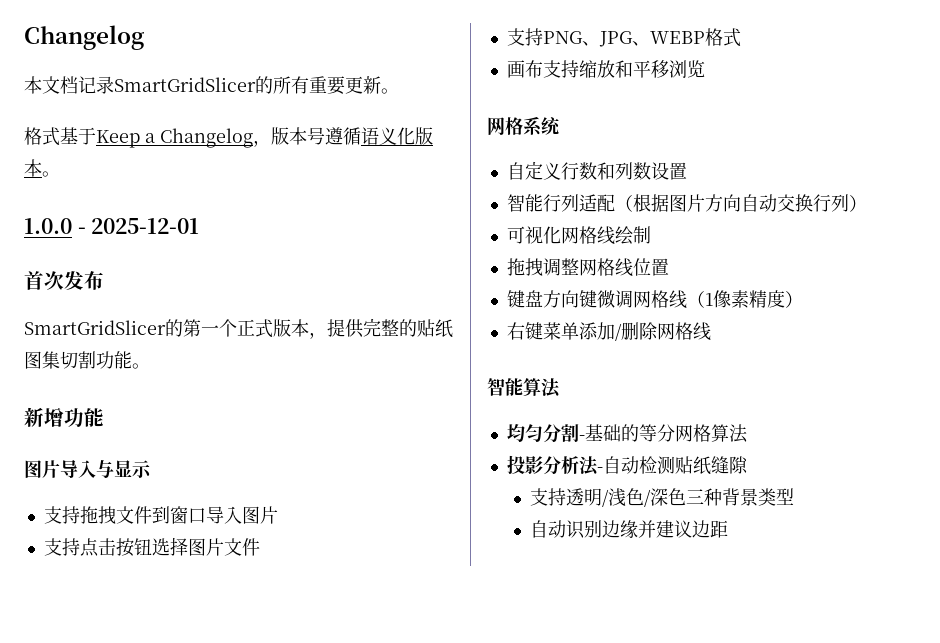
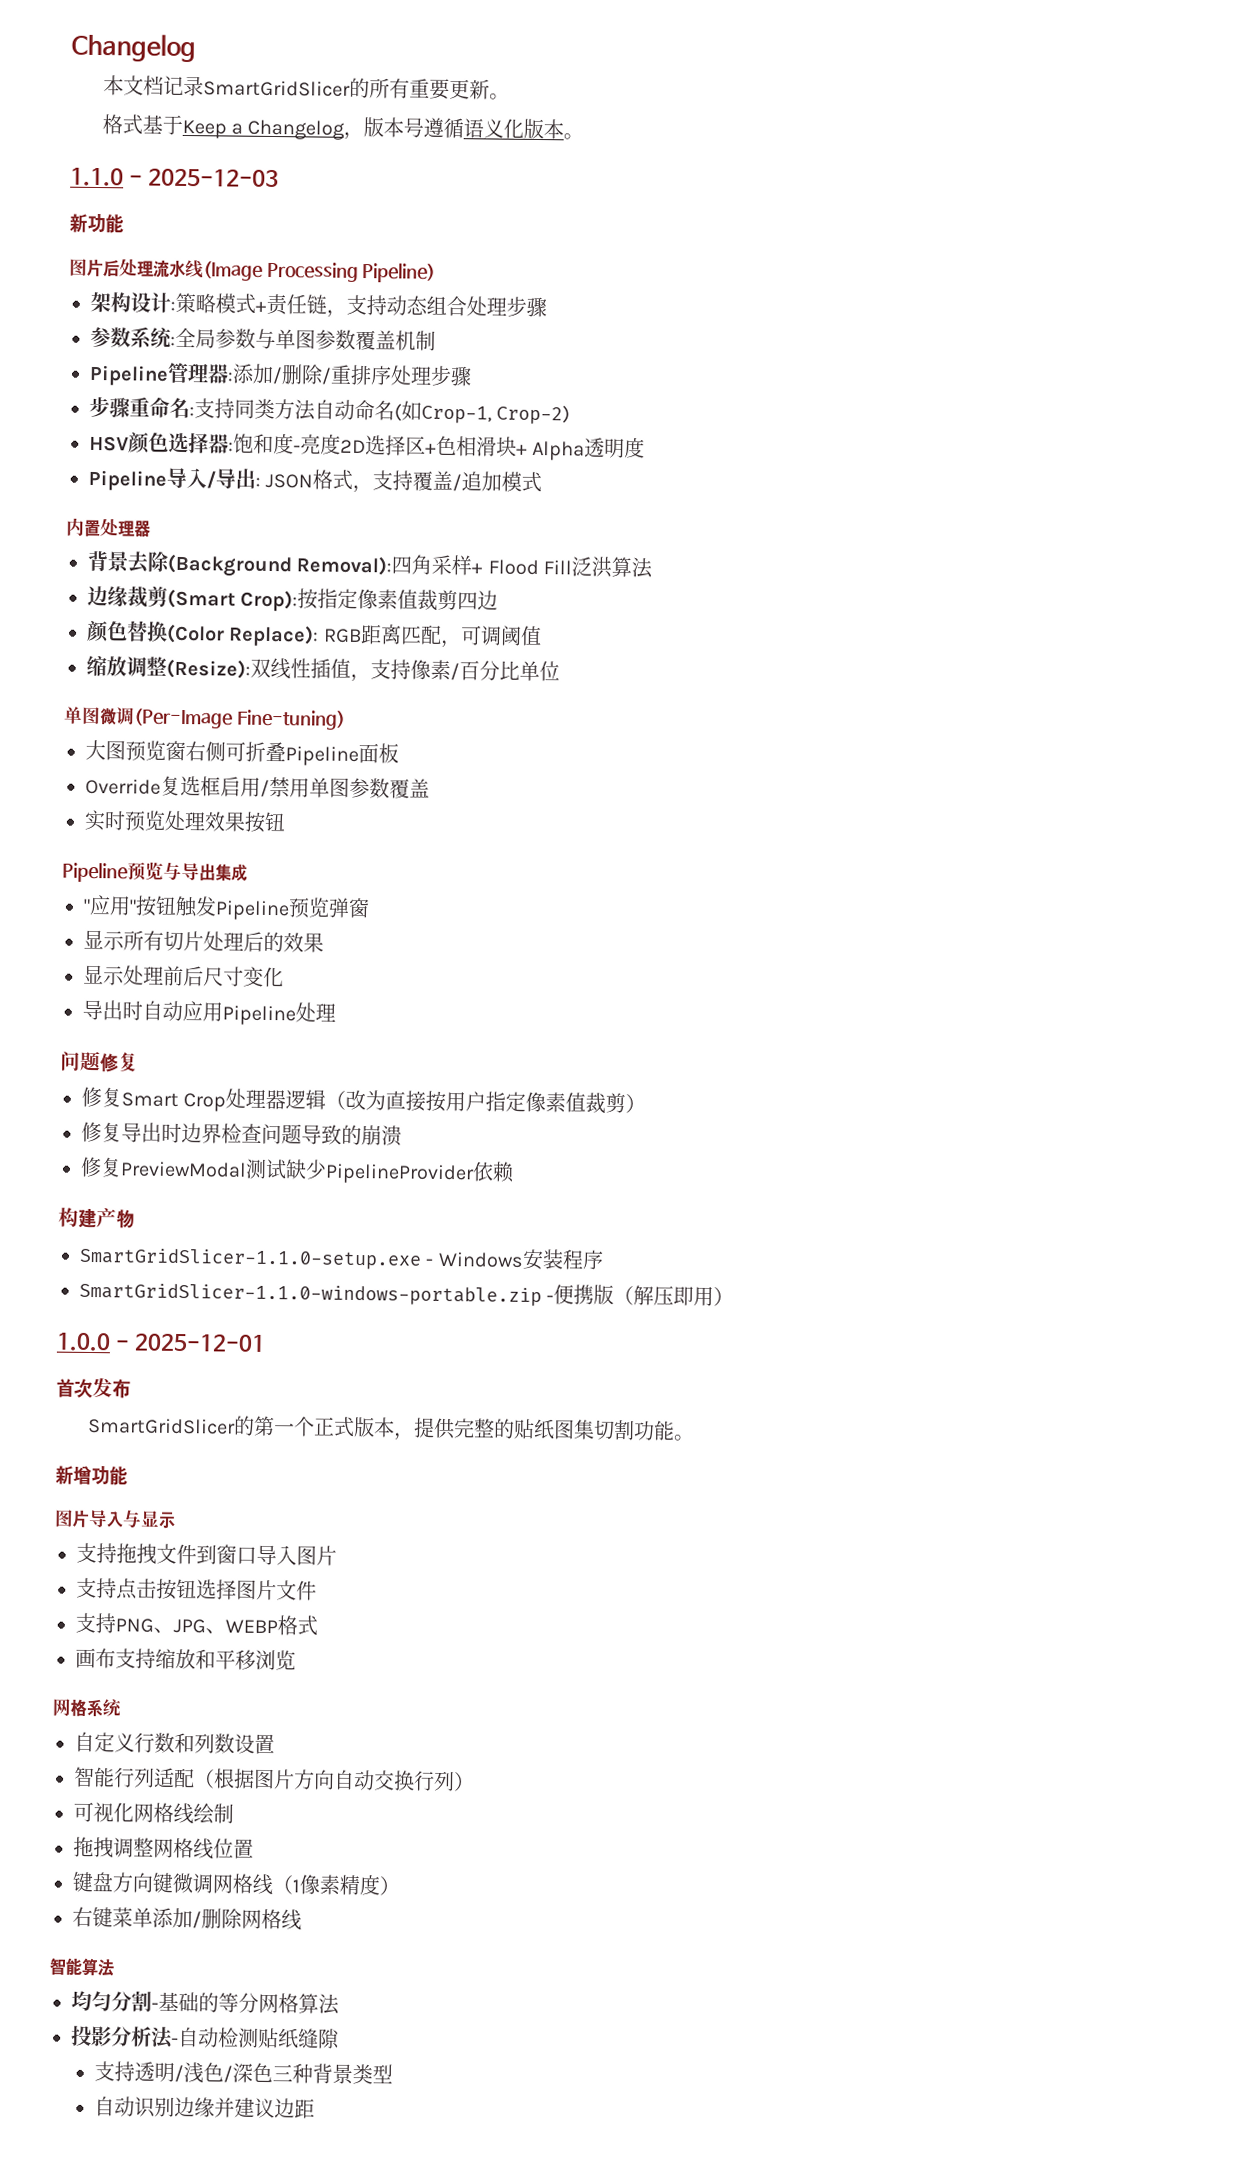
(60, 174) none -> [70,167,279,188] [69,212,124,234] [69,258,437,283] [90,291,547,318] [90,326,436,351] [89,362,472,387] [89,396,571,425] [89,432,646,461] [88,467,543,494] [66,517,151,538] [87,550,654,579] [87,585,499,612] [86,620,542,649] [86,655,560,683] [64,706,346,730] [85,739,399,767] [85,775,430,799] [84,809,286,833] [62,861,248,883] [83,894,370,921] [83,929,324,953] [83,964,284,988] [82,999,336,1026] [60,1050,139,1073] [81,1086,647,1114] [81,1121,402,1147] [80,1156,515,1185] [58,1207,135,1229] [79,1247,604,1271] [79,1282,735,1307] // 1.1.0 - 2025-12-03 // 新功能 // 图片后处理流水线(Image Processing Pipeline) // 架构设计:策略模式+责任链，支持动态组合处理步骤 // 参数系统:全局参数与单图参数覆盖机制 // Pipeline管理器:添加/删除/重排序处理步骤 // 步骤重命名:支持同类方法自动命名(如Crop-1, Crop-2) // HSV颜色选择器:饱和度-亮度2D选择区+色相滑块+ Alpha透明度 // Pipeline导入/导出: JSON格式，支持覆盖/追加模式 // 内置处理器 // 背景去除(Background Removal):四角采样+ Flood Fill泛洪算法 // 边缘裁剪(Smart Crop):按指定像素值裁剪四边 // 颜色替换(Color Replace): RGB距离匹配，可调阈值 // 缩放调整(Resize):双线性插值，支持像素/百分比单位 // 单图微调(Per-Image Fine-tuning) // 大图预览窗右侧可折叠Pipeline面板 // Override复选框启用/禁用单图参数覆盖 // 实时预览处理效果按钮 // Pipeline预览与导出集成 // "应用"按钮触发Pipeline预览弹窗 // 显示所有切片处理后的效果 // 显示处理前后尺寸变化 // 导出时自动应用Pipeline处理 // 问题修复 // 修复Smart Crop处理器逻辑（改为直接按用户指定像素值裁剪） // 修复导出时边界检查问题导致的崩溃 // 修复PreviewModal测试缺少PipelineProvider依赖 // 构建产物 // SmartGridSlicer-1.1.0-setup.exe - Windows安装程序 // SmartGridSlicer-1.1.0-windows-portable.zip -便携版（解压即用）

